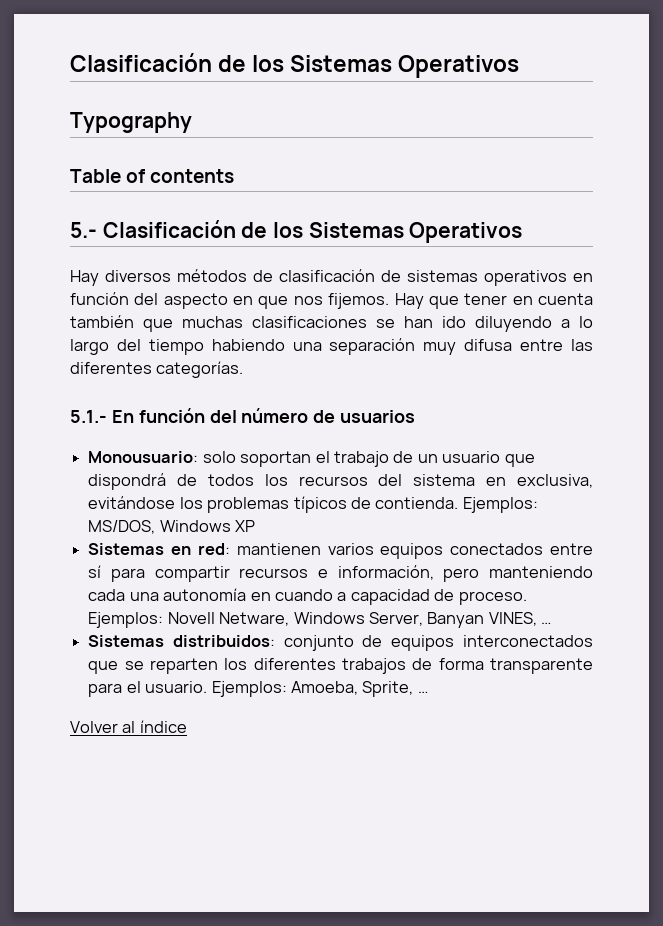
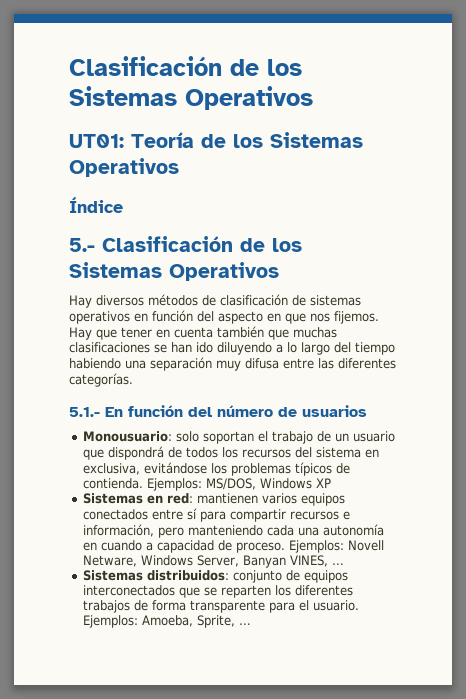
[70,53,520,78] [70,112,192,133] [70,169,235,183] Clasificación de los Sistemas Operativos // Typography // Table of contents -> [69,56,302,76] [69,86,313,110] [69,132,363,148] [69,158,179,177] [69,197,123,213] Clasificación de los Sistemas Operativos // UT01: Teoría de los Sistemas Operativos // Índice
[70,720,187,733] // Volver al índice -> (251, 624) none

